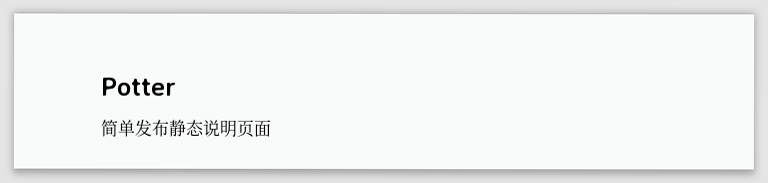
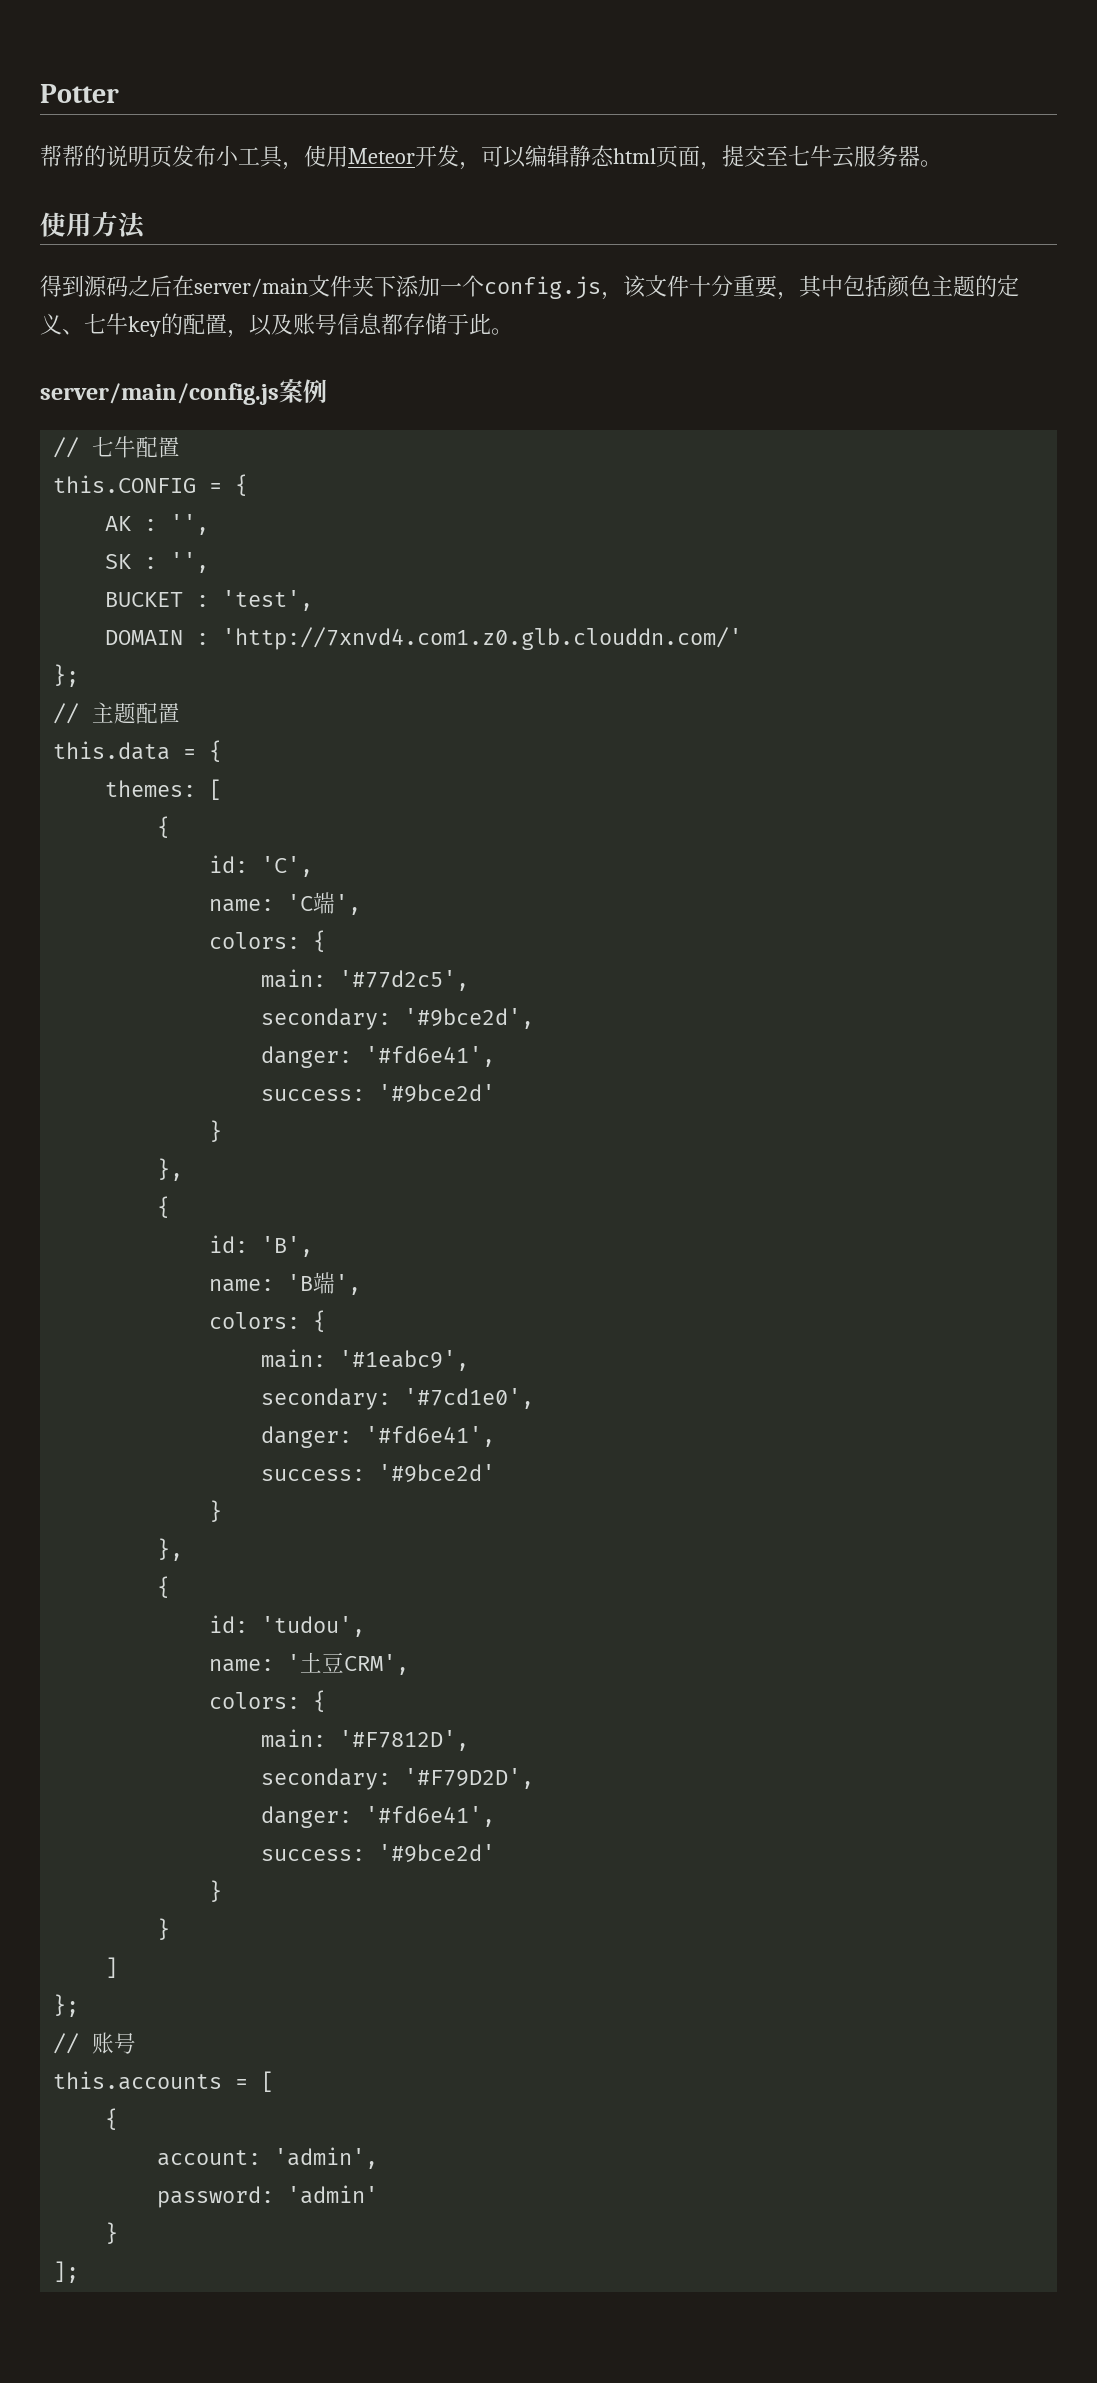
[100,119,271,138] 简单发布静态说明页面 -> [40,145,942,170] [40,212,146,239] [40,275,1019,300] [40,313,513,338] [40,379,327,405] [53,436,181,458] [53,474,249,496] [105,514,210,535] [105,552,210,573] [105,590,314,611] [105,627,743,650] [53,664,80,687] [53,702,181,724] [53,740,223,762] [105,779,223,800] [157,816,171,838] [209,855,314,877] [209,892,362,915] [209,930,327,952] [261,969,470,991] [261,1008,535,1030] [261,1046,496,1068] [261,1084,496,1103] [209,1120,223,1142] [157,1158,184,1181] [157,1196,171,1218] [209,1235,314,1257] [209,1272,362,1295] [209,1310,327,1332] [261,1349,470,1371] [261,1388,535,1410] [261,1426,496,1448] [261,1464,496,1483] [209,1500,223,1522] [157,1538,184,1561] [157,1576,171,1598] [209,1615,366,1637] [209,1652,410,1675] [209,1690,327,1712] [261,1729,470,1751] [261,1768,535,1790] [261,1806,496,1828] [261,1844,496,1863] [209,1880,223,1902] [157,1918,171,1940] [105,1957,119,1978] [53,1994,80,2017] [53,2032,137,2054] [53,2071,275,2092] [105,2108,119,2130] [157,2147,379,2169] [157,2185,379,2208] [105,2222,119,2244] [53,2261,80,2283] 帮帮的说明页发布小工具，使用Meteor开发，可以编辑静态html页面，提交至七牛云服务器。 // 使用方法 // 得到源码之后在server/main文件夹下添加一个config.js，该文件十分重要，其中包括颜色主题的定义、七牛key的配置，以及账号信息都存储于此。 // server/main/config.js案例 // // 七牛配置 // this.CONFIG = { // AK : '', // SK : '', // BUCKET : 'test', // DOMAIN : 'http://7xnvd4.com1.z0.glb.clouddn.com/' // }; // // 主题配置 // this.data = { // themes: [ // { // id: 'C', // name: 'C端', // colors: { // main: '#77d2c5', // secondary: '#9bce2d', // danger: '#fd6e41', // success: '#9bce2d' // } // }, // { // id: 'B', // name: 'B端', // colors: { // main: '#1eabc9', // secondary: '#7cd1e0', // danger: '#fd6e41', // success: '#9bce2d' // } // }, // { // id: 'tudou', // name: '土豆CRM', // colors: { // main: '#F7812D', // secondary: '#F79D2D', // danger: '#fd6e41', // success: '#9bce2d' // } // } // ] // }; // // 账号 // this.accounts = [ // { // account: 'admin', // password: 'admin' // } // ];

